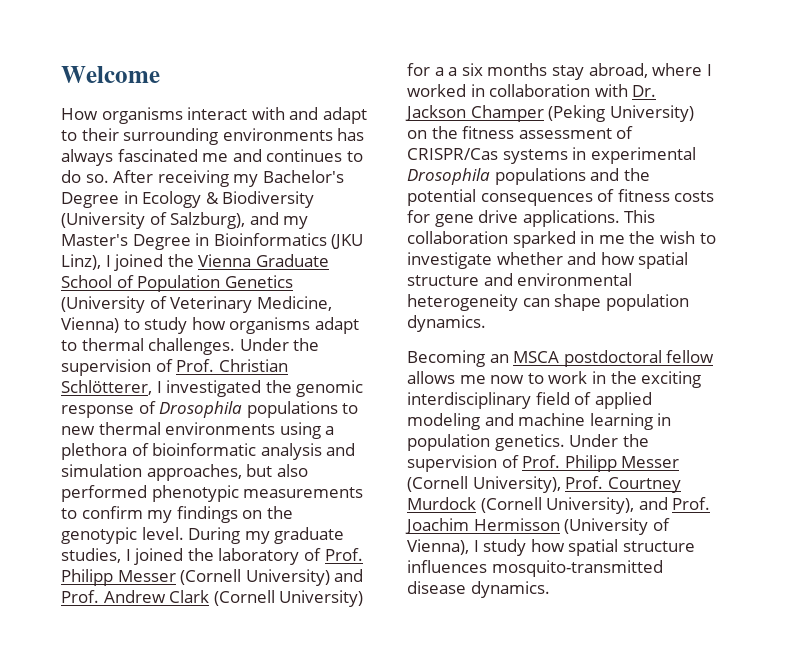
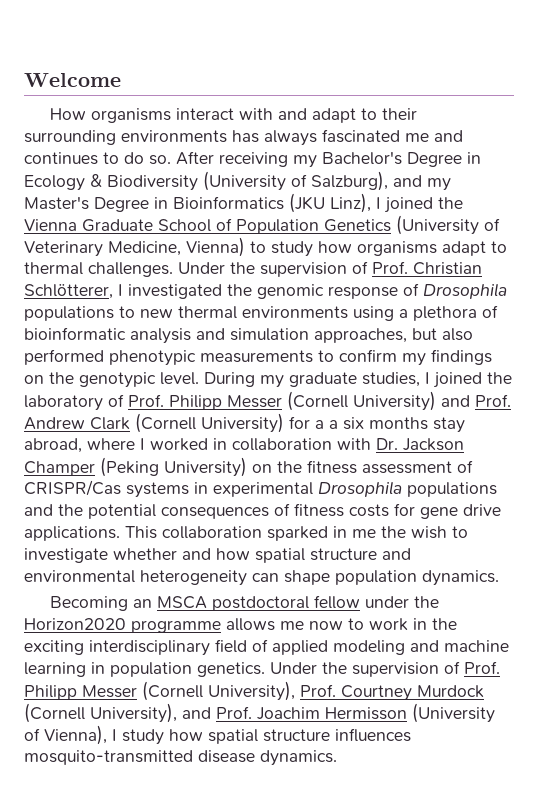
(715, 356) none -> [365,596,440,608] [24,618,221,633] under the Horizon2020 programme

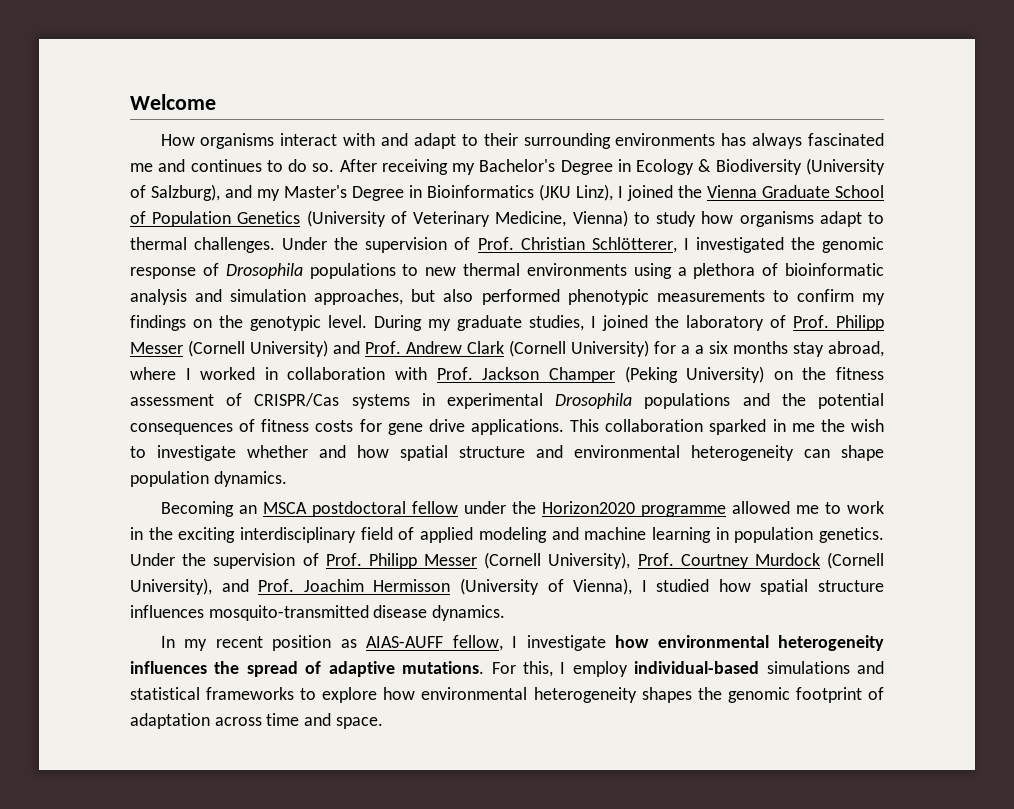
[376,438,398,450] Dr. -> [436,367,473,380] Prof.
[226,618,343,631] allows me now -> [731,501,819,514] allowed me
[122,729,164,745] study -> [656,579,710,592] studied
(337, 758) none -> [160,635,884,651] [130,661,884,677] [130,687,884,703] [130,713,383,729] // In my recent position as AIAS-AUFF fellow, I investigate how environmental heterogeneity influences the spread of adaptive mutations. For this, I employ individual-based simulations and statistical frameworks to explore how environmental heterogeneity shapes the genomic footprint of adaptation across time and space.

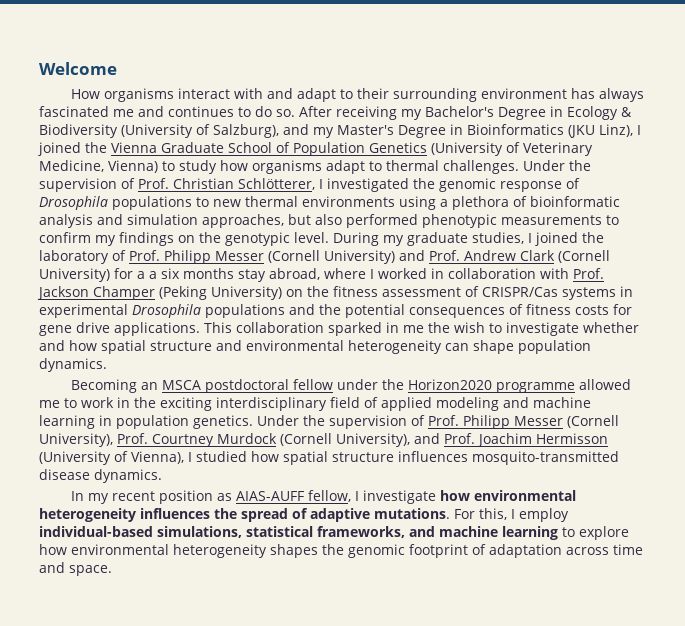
[615,133,716,146] environments -> [481,88,568,99] environment
[766,661,884,674] [130,687,295,700] simulations and statistical frameworks -> [157,526,558,540] simulations, statistical frameworks, and machine learning

